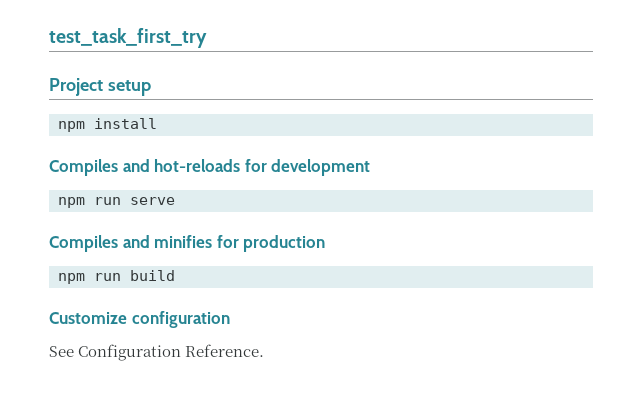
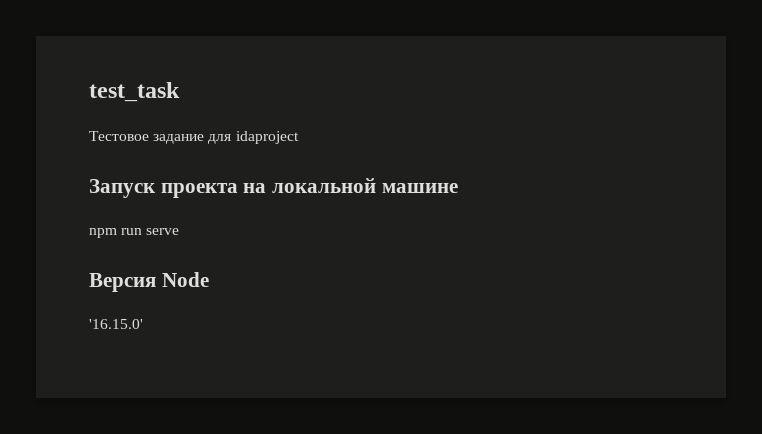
[49,28,207,48] [49,78,151,96] [58,118,157,132] [49,159,371,176] [58,197,175,208] [49,235,326,252] [58,270,175,284] [49,311,230,328] [49,344,265,361] test_task_first_try // Project setup // npm install // Compiles and hot-reloads for development // npm run serve // Compiles and minifies for production // npm run build // Customize configuration // See Configuration Reference. -> [89,82,180,102] [89,131,299,144] [89,178,458,198] [89,228,180,238] [89,272,209,292] [89,319,143,329] test_task // Тестовое задание для idaproject // Запуск проекта на локальной машине // npm run serve // Версия Node // '16.15.0'

